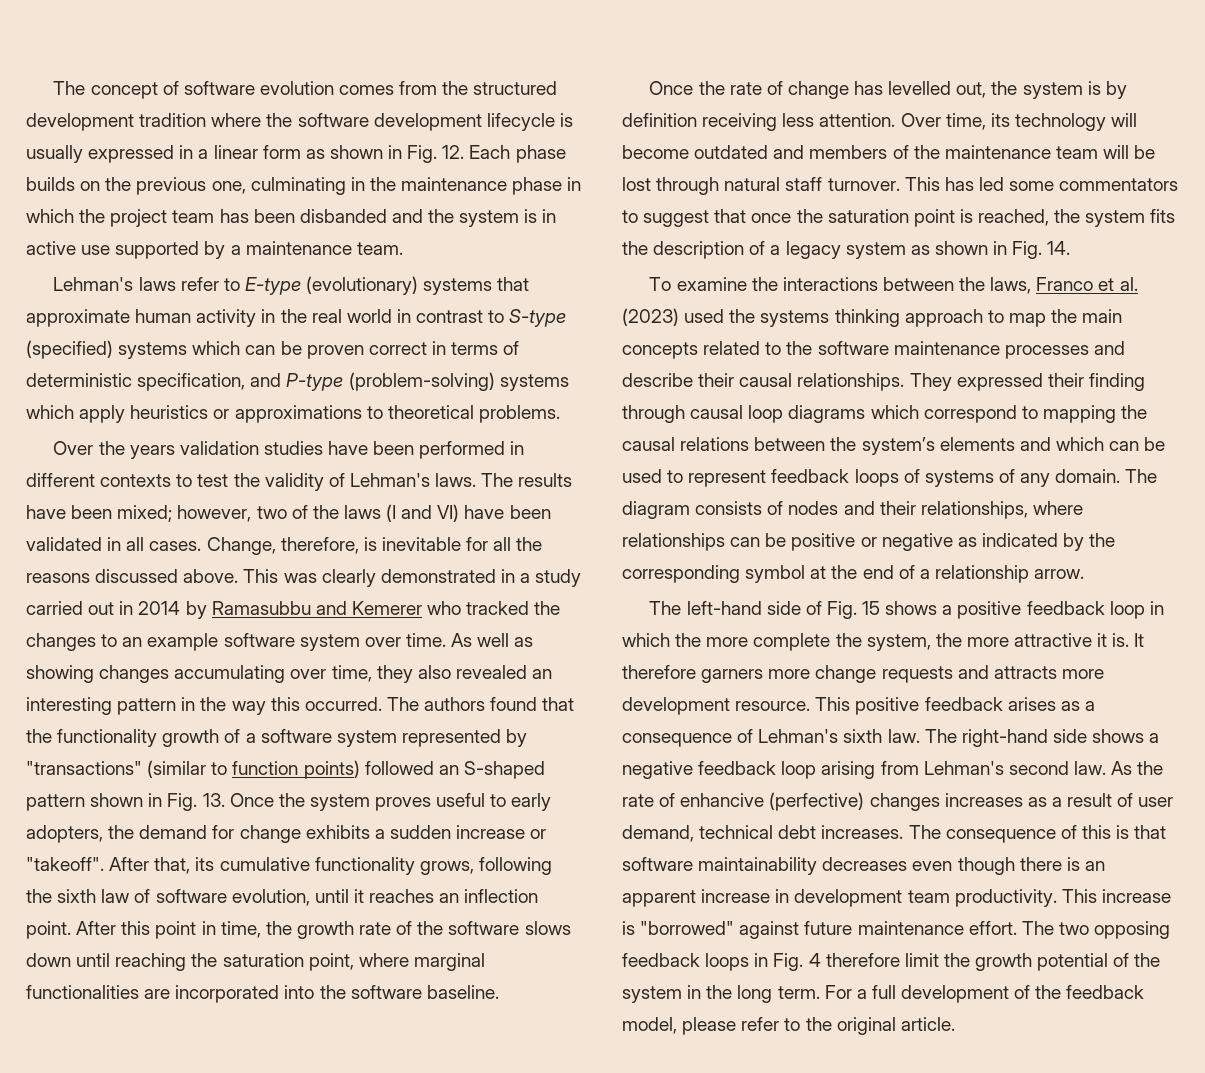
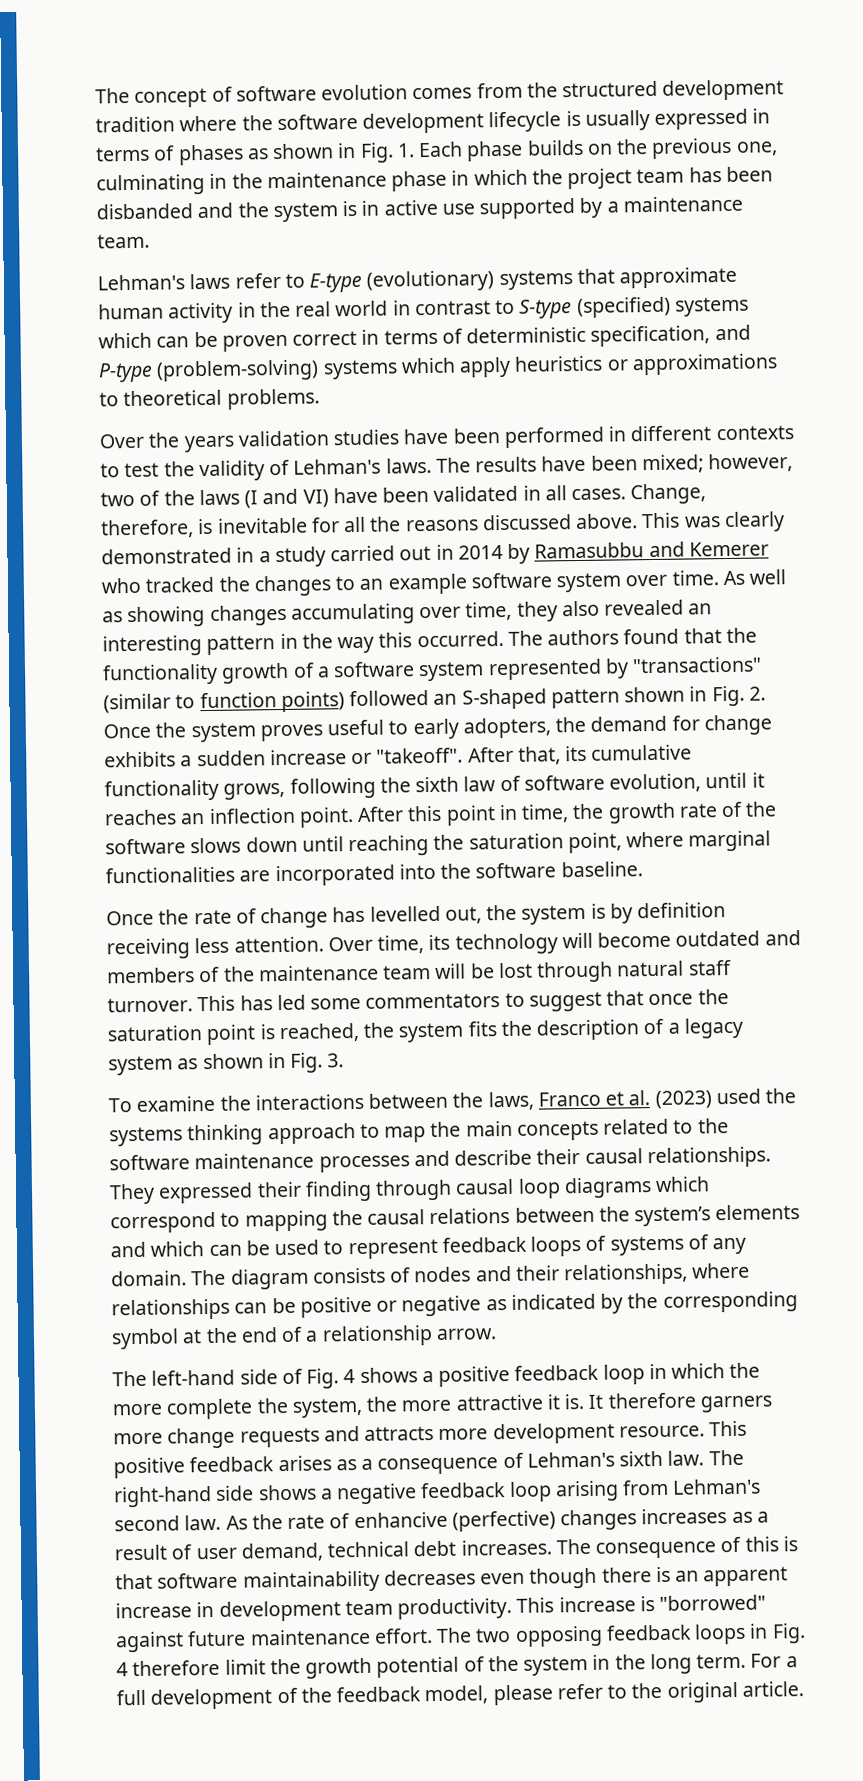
[198,145,465,163] a linear form as shown in Fig. 12. -> [95,142,415,166] terms of phases as shown in Fig. 1.
[202,793,225,807] 13. -> [748,686,766,701] 2.
[1047,241,1071,255] 14. -> [327,1053,345,1068] 3.
[862,601,881,615] 15 -> [343,1369,356,1384] 4

